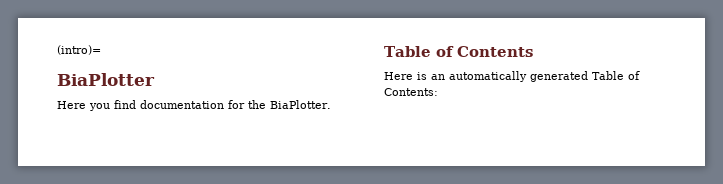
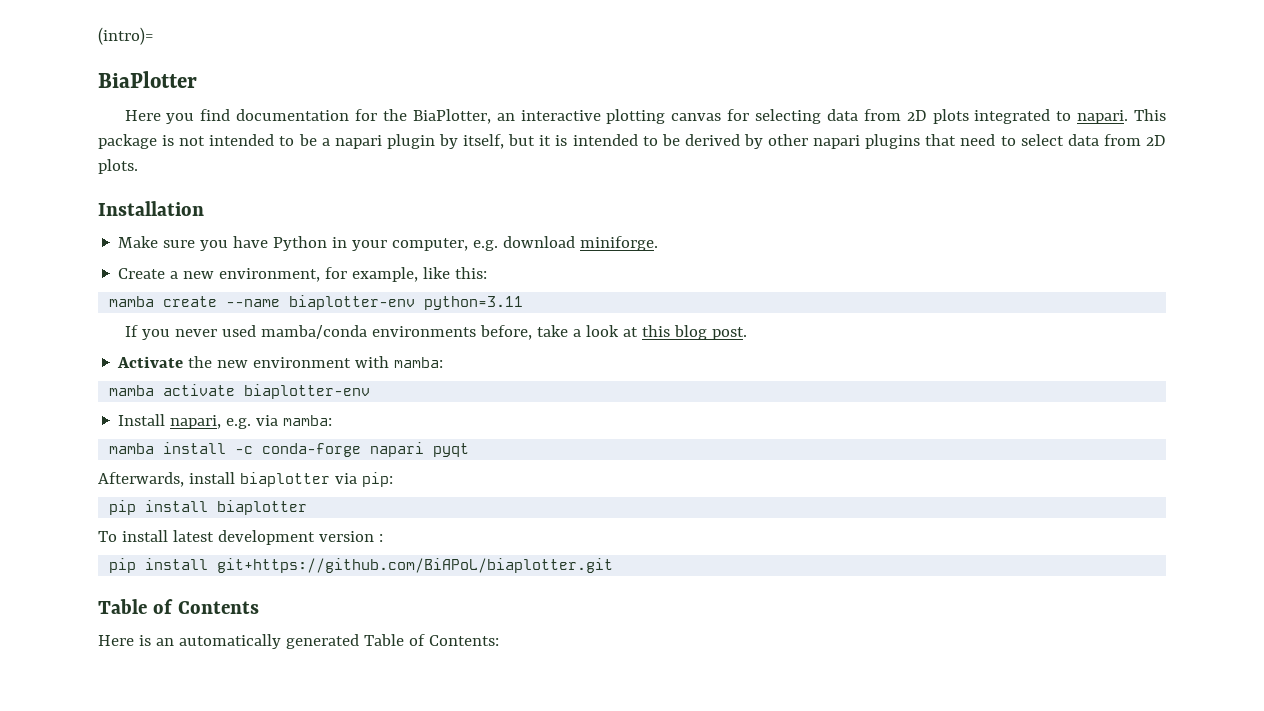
[270,100,331,109] BiaPlotter. -> [412,109,1167,124] [98,134,1167,149] [98,159,138,174] [98,201,204,216] [118,236,659,251] [118,267,488,282] [109,295,524,310] [124,325,747,340] [117,356,444,368] [109,384,371,399] [118,414,333,429] [109,442,470,457] [98,472,393,487] [109,500,308,515] [98,530,383,545] [109,558,614,573] BiaPlotter, an interactive plotting canvas for selecting data from 2D plots integrated to napari. This package is not intended to be a napari plugin by itself, but it is intended to be derived by other napari plugins that need to select data from 2D plots. // Installation // Make sure you have Python in your computer, e.g. download miniforge. // Create a new environment, for example, like this: // mamba create --name biaplotter-env python=3.11 // If you never used mamba/conda environments before, take a look at this blog post. // Activate the new environment with mamba: // mamba activate biaplotter-env // Install napari, e.g. via mamba: // mamba install -c conda-forge napari pyqt // Afterwards, install biaplotter via pip: // pip install biaplotter // To install latest development version : // pip install git+https://github.com/BiAPoL/biaplotter.git

